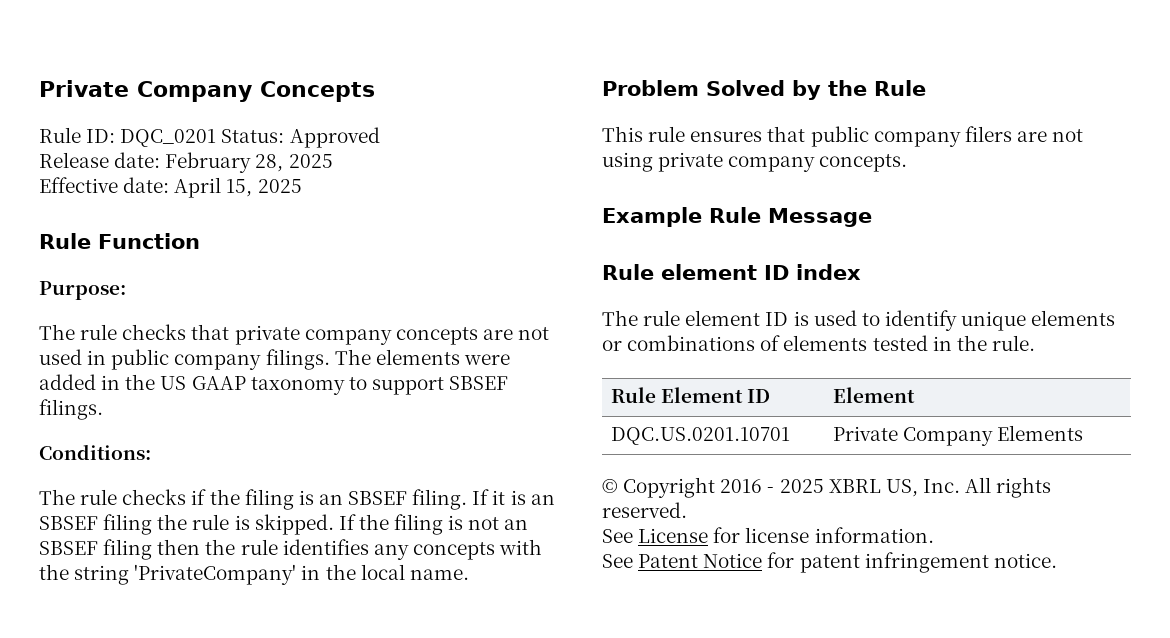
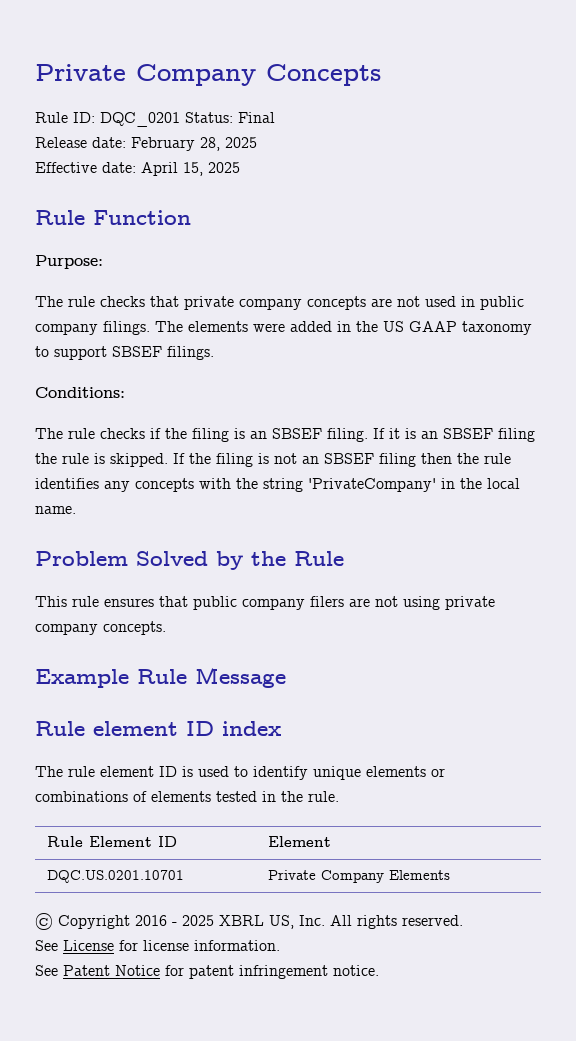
[289,127,380,148] Approved -> [238,112,275,123] Final

